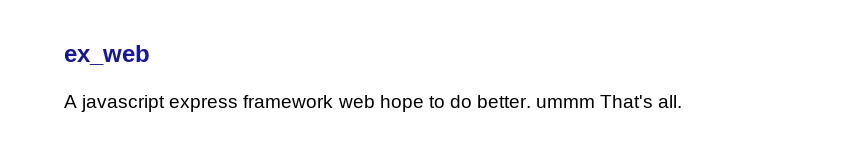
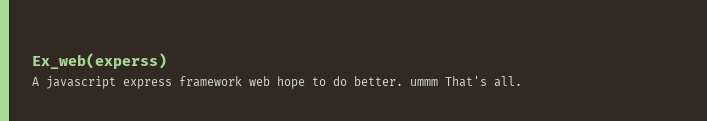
[64,45,150,65] ex_web -> [32,53,167,69] Ex_web(experss)

